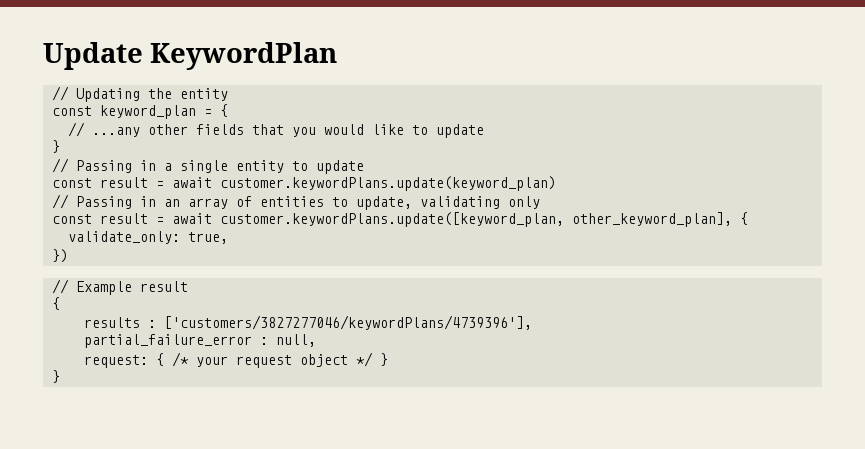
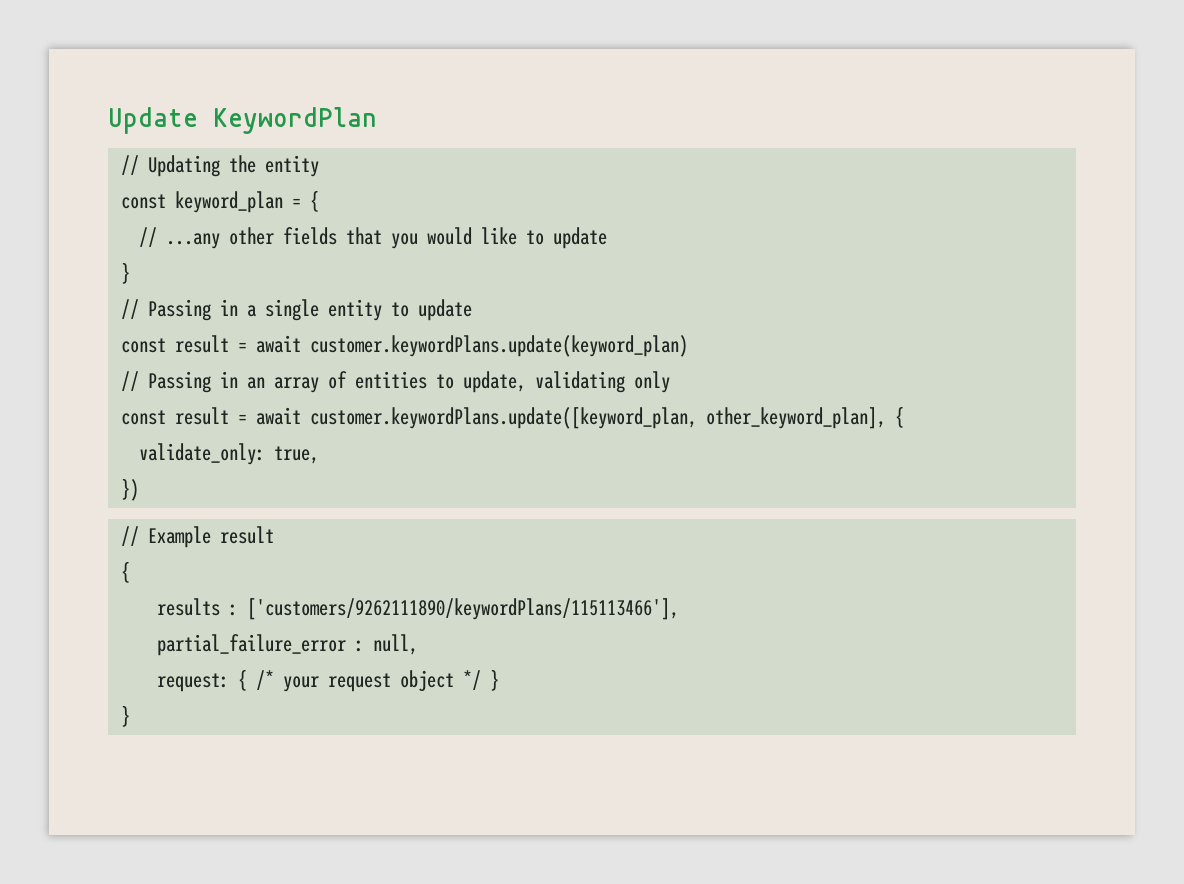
[164,315,533,330] ['customers/3827277046/keywordPlans/4739396'], -> [246,598,679,620] ['customers/9262111890/keywordPlans/115113466'],

